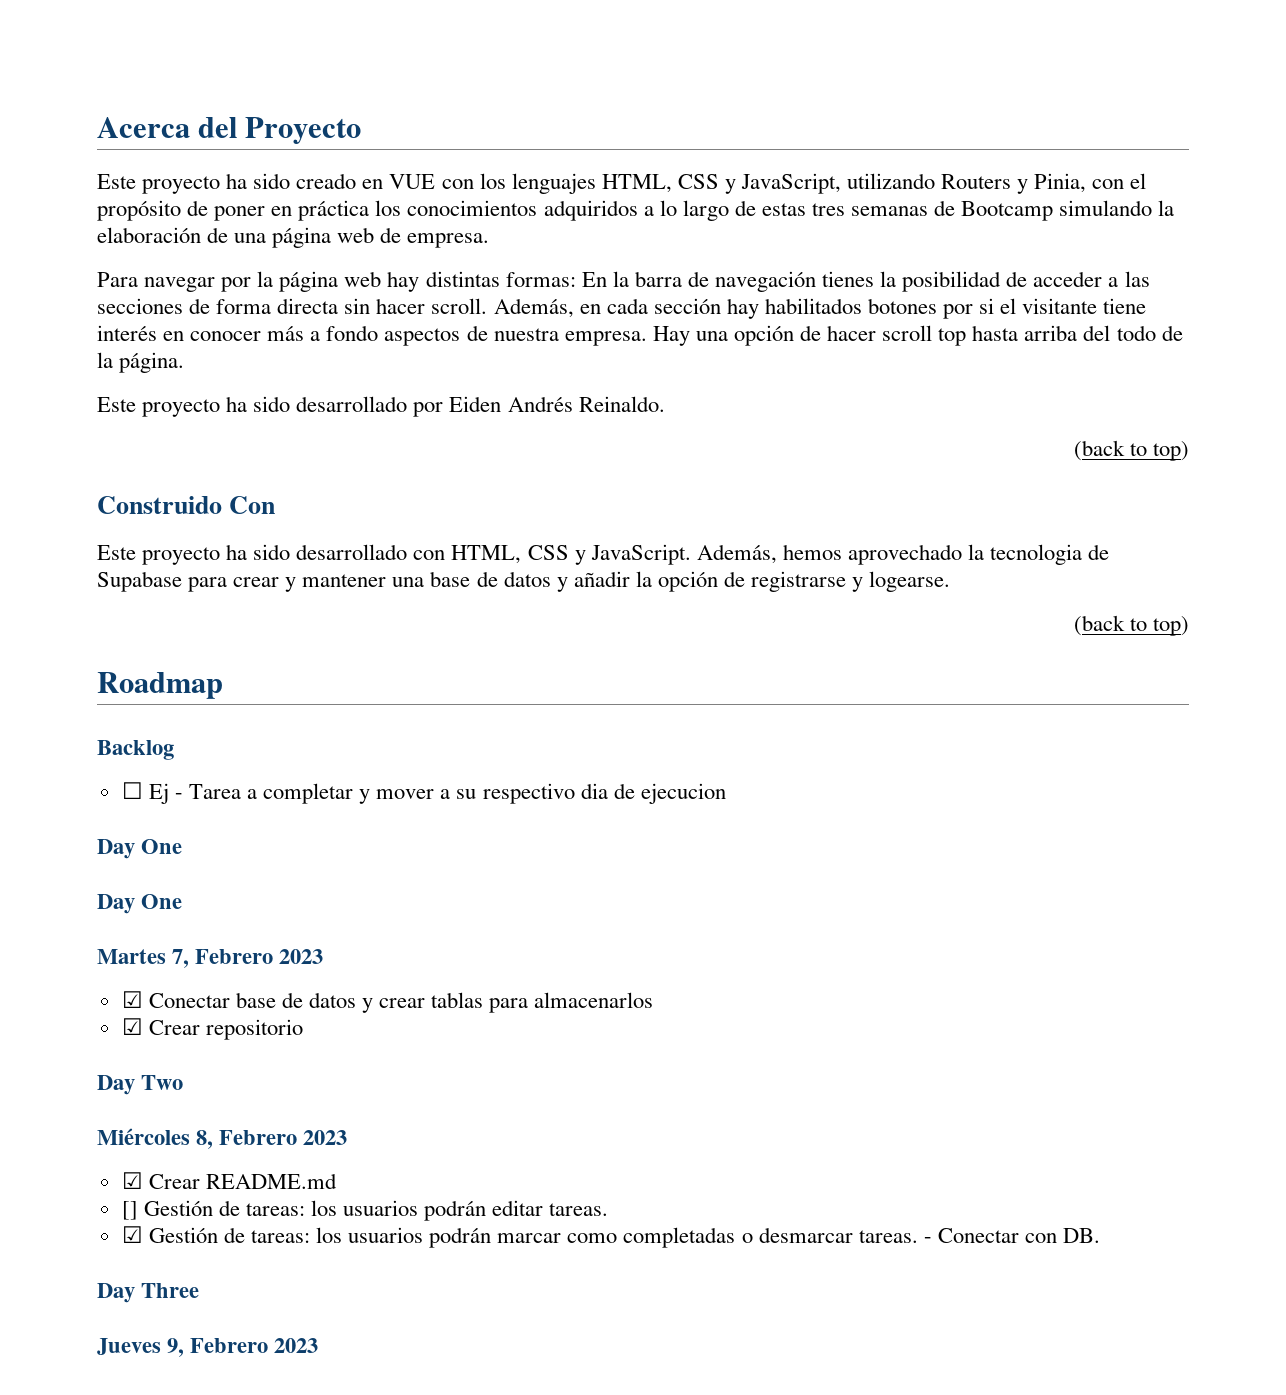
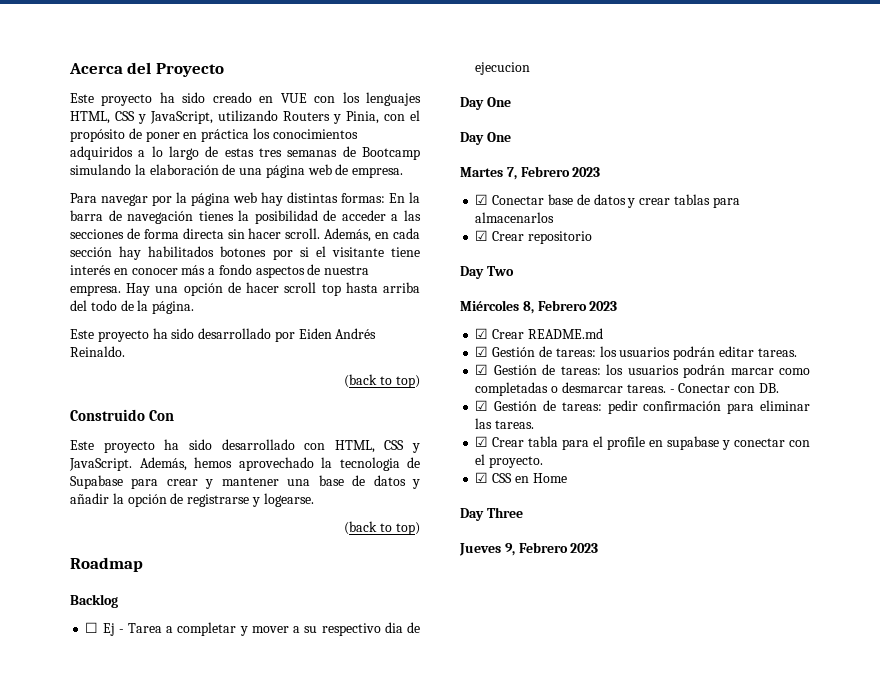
[121,1201,138,1220] [] -> [475,346,489,357] ☑
(1100, 1235) none -> [475,400,810,414] [475,418,535,429] [475,436,810,450] [475,454,544,468] [475,472,567,483] // ☑ Gestión de tareas: pedir confirmación para eliminar las tareas. // ☑ Crear tabla para el profile en supabase y conectar con el proyecto. // ☑ CSS en Home

